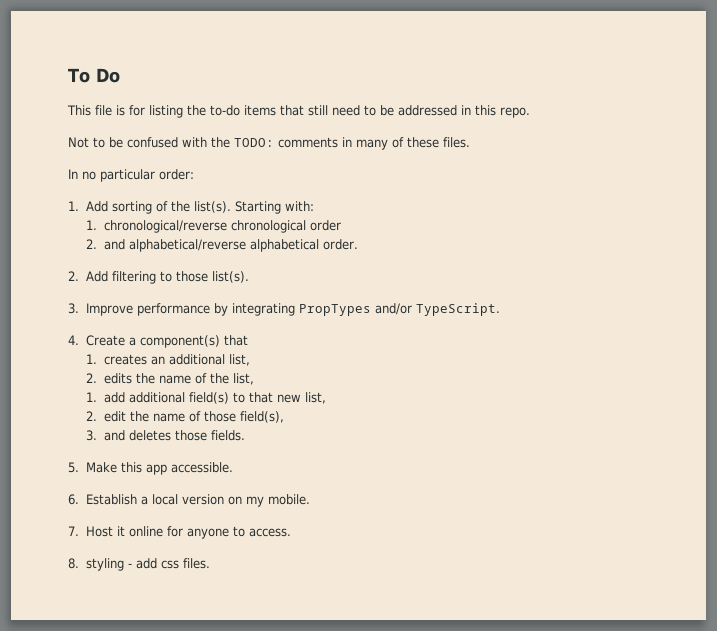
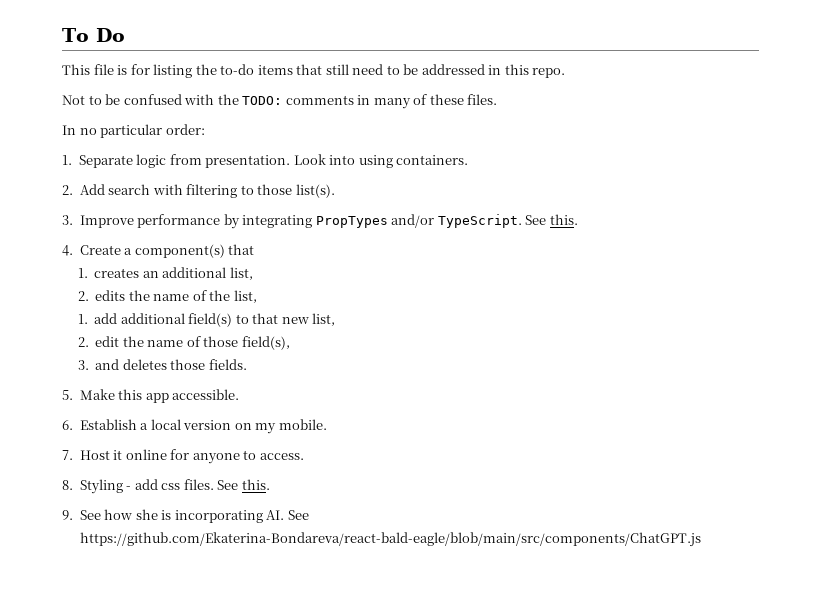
[85,201,314,214] [85,220,341,233] [85,239,358,252] Add sorting of the list(s). Starting with: // 1. chronological/reverse chronological order // 2. and alphabetical/reverse alphabetical order. -> [78,154,469,168] Separate logic from presentation. Look into using containers.
(108, 276) none -> [108,184,183,195] search with
(500, 309) none -> [525,214,578,225] See this.
[85,558,124,571] styling -> [79,479,123,494] Styling
(210, 563) none -> [217,479,270,490] [62,509,309,523] [79,532,701,547] See this. // 9. See how she is incorporating AI. See https://github.com/Ekaterina-Bondareva/react-bald-eagle/blob/main/src/components/ChatGPT.js

